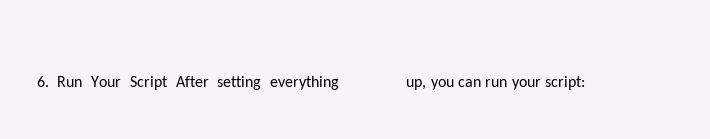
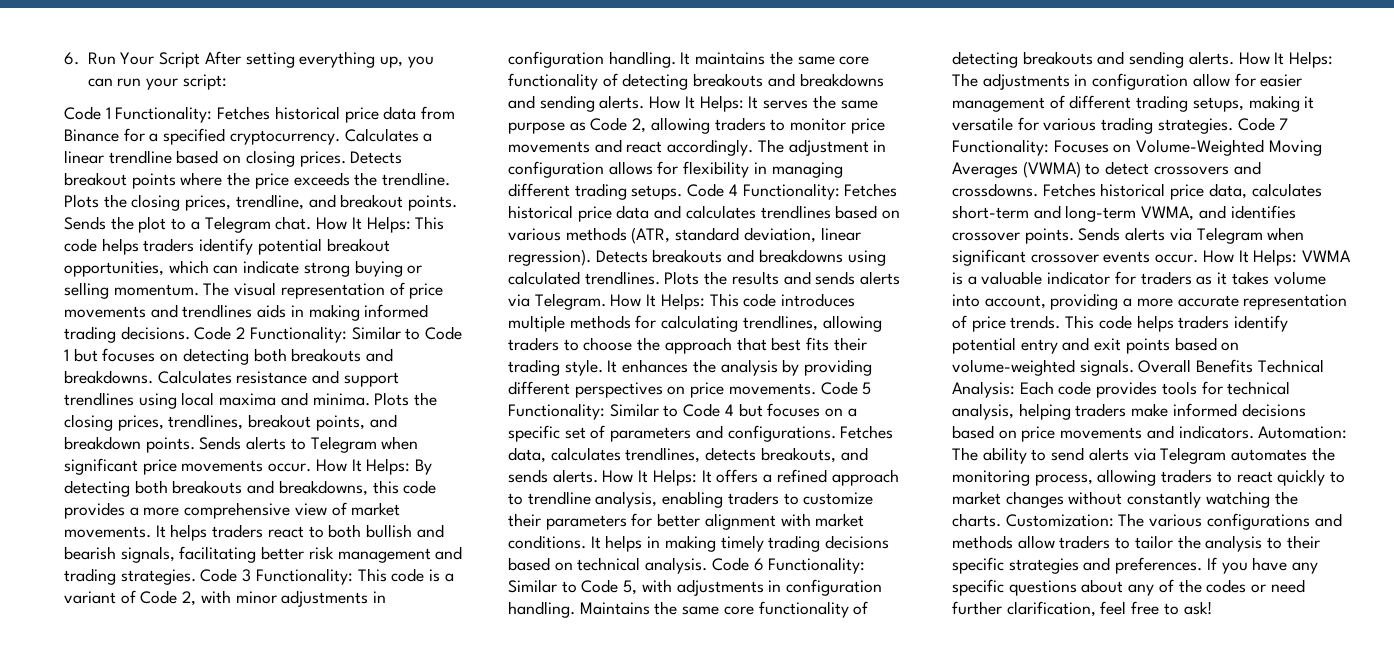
(586, 83) none -> [64,106,456,123] [64,128,433,145] [64,150,403,167] [64,172,451,189] [64,194,458,211] [64,216,445,233] [64,238,390,255] [64,260,423,277] [64,282,444,299] [64,304,429,321] [64,326,463,343] [64,348,394,365] [64,370,399,387] [64,392,438,409] [64,414,397,431] [64,436,419,453] [64,458,433,475] [64,480,437,497] [64,502,401,519] [64,524,444,541] [64,546,463,563] [64,568,454,585] [64,590,387,607] [508,51,870,68] [508,73,884,90] [508,95,878,112] [508,117,885,134] [508,139,887,156] [508,161,843,178] [508,183,898,200] [508,205,901,222] [508,227,861,244] [508,249,886,266] [508,271,901,285] [508,293,856,310] [508,315,882,332] [508,337,867,354] [508,359,873,376] [508,381,872,398] [508,403,857,420] [508,425,894,442] [508,447,868,463] [508,469,899,486] [508,491,874,508] [508,513,865,530] [508,535,890,552] [508,557,866,574] [508,579,883,596] [508,601,869,618] [952,51,1334,68] [952,73,1303,90] [952,95,1315,112] [952,117,1289,134] [952,139,1322,156] [952,161,1261,178] [952,183,1322,200] [952,205,1296,222] [952,227,1305,244] [952,249,1352,266] [952,271,1326,285] [952,293,1348,310] [952,315,1289,332] [952,337,1240,354] [952,359,1324,376] [952,381,1291,398] [952,403,1306,420] [952,425,1348,442] [952,447,1335,464] [952,469,1346,486] [952,491,1298,508] [952,513,1342,530] [952,535,1320,552] [952,557,1319,574] [952,579,1305,596] [952,601,1212,617] // Code 1 Functionality: Fetches historical price data from Binance for a specified cryptocurrency. Calculates a linear trendline based on closing prices. Detects breakout points where the price exceeds the trendline. Plots the closing prices, trendline, and breakout points. Sends the plot to a Telegram chat. How It Helps: This code helps traders identify potential breakout opportunities, which can indicate strong buying or selling momentum. The visual representation of price movements and trendlines aids in making informed trading decisions. Code 2 Functionality: Similar to Code 1 but focuses on detecting both breakouts and breakdowns. Calculates resistance and support trendlines using local maxima and minima. Plots the closing prices, trendlines, breakout points, and breakdown points. Sends alerts to Telegram when significant price movements occur. How It Helps: By detecting both breakouts and breakdowns, this code provides a more comprehensive view of market movements. It helps traders react to both bullish and bearish signals, facilitating better risk management and trading strategies. Code 3 Functionality: This code is a variant of Code 2, with minor adjustments in configuration handling. It maintains the same core functionality of detecting breakouts and breakdowns and sending alerts. How It Helps: It serves the same purpose as Code 2, allowing traders to monitor price movements and react accordingly. The adjustment in configuration allows for flexibility in managing different trading setups. Code 4 Functionality: Fetches historical price data and calculates trendlines based on various methods (ATR, standard deviation, linear regression). Detects breakouts and breakdowns using calculated trendlines. Plots the results and sends alerts via Telegram. How It Helps: This code introduces multiple methods for calculating trendlines, allowing traders to choose the approach that best fits their trading style. It enhances the analysis by providing different perspectives on price movements. Code 5 Functionality: Similar to Code 4 but focuses on a specific set of parameters and configurations. Fetches data, calculates trendlines, detects breakouts, and sends alerts. How It Helps: It offers a refined approach to trendline analysis, enabling traders to customize their parameters for better alignment with market conditions. It helps in making timely trading decisions based on technical analysis. Code 6 Functionality: Similar to Code 5, with adjustments in configuration handling. Maintains the same core functionality of detecting breakouts and sending alerts. How It Helps: The adjustments in configuration allow for easier management of different trading setups, making it versatile for various trading strategies. Code 7 Functionality: Focuses on Volume-Weighted Moving Averages (VWMA) to detect crossovers and crossdowns. Fetches historical price data, calculates short-term and long-term VWMA, and identifies crossover points. Sends alerts via Telegram when significant crossover events occur. How It Helps: VWMA is a valuable indicator for traders as it takes volume into account, providing a more accurate representation of price trends. This code helps traders identify potential entry and exit points based on volume-weighted signals. Overall Benefits Technical Analysis: Each code provides tools for technical analysis, helping traders make informed decisions based on price movements and indicators. Automation: The ability to send alerts via Telegram automates the monitoring process, allowing traders to react quickly to market changes without constantly watching the charts. Customization: The various configurations and methods allow traders to tailor the analysis to their specific strategies and preferences. If you have any specific questions about any of the codes or need further clarification, feel free to ask!

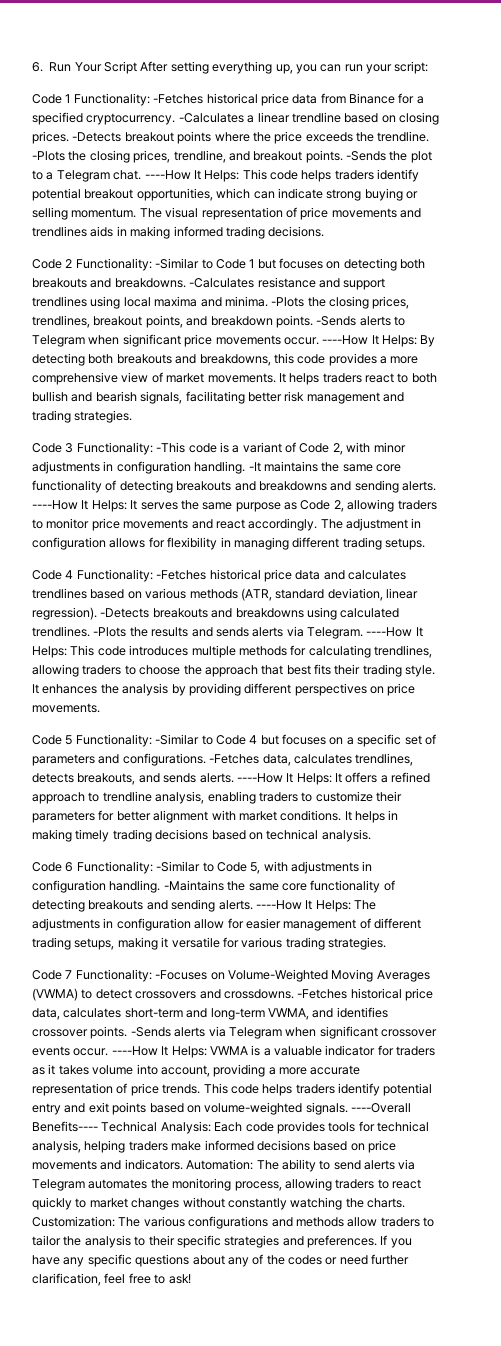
[217,106,271,120] Fetches -> [153,94,204,104] -Fetches
[344,128,419,142] Calculates -> [178,113,244,123] -Calculates
[350,151,403,164] Detects -> [72,132,122,142] -Detects
[64,194,99,208] Plots -> [32,151,65,161] -Plots
[64,216,106,230] Sends -> [346,151,386,161] -Sends
[316,217,348,230] How -> [144,170,191,180] ----How
(190, 333) none -> (325, 231) //
[351,326,401,340] Similar -> [155,258,200,269] -Similar
[157,370,232,384] Calculates -> [189,278,255,288] -Calculates
[374,392,410,406] Plots -> [271,297,305,307] -Plots
[199,436,242,450] Sends -> [316,316,357,326] -Sends
[315,459,347,472] How -> [322,335,369,345] ----How
(196, 577) none -> (133, 416) //
[357,568,387,582] This -> [156,442,186,453] -This
[680,52,691,65] It -> [248,462,261,472] -It
[649,96,681,109] How -> [32,500,78,510] ----How
(683, 192) none -> (425, 544) //
[844,183,898,197] Fetches -> [156,570,207,580] -Fetches
[595,250,648,263] Detects -> [100,608,150,618] -Detects
[664,271,700,285] Plots -> [93,627,127,637] -Plots
[610,294,642,307] How -> [366,627,413,637] ----How
(816, 389) none -> (100, 708) //
[609,403,659,417] Similar -> [155,734,200,745] -Similar
[840,425,894,439] Fetches -> [209,754,260,764] -Fetches
[602,470,634,483] How -> [236,773,283,783] ----How
(708, 565) none -> (371, 835) //
[508,579,557,593] Similar -> [156,861,201,872] -Similar
[579,602,650,615] Maintains -> [163,880,224,891] -Maintains
[1238,52,1270,65] How -> [255,900,302,910] ----How
(1233, 126) none -> (386, 943) //
[1053,140,1109,153] Focuses -> [155,970,208,980] -Focuses
[1042,183,1096,197] Fetches -> [297,989,348,999] -Fetches
[1078,227,1121,241] Sends -> [130,1027,171,1037] -Sends
[1202,250,1234,263] How -> [111,1046,158,1056] ----How
[1138,359,1254,373] Overall Benefits -> [351,1103,411,1113] [32,1121,98,1132] ----Overall Benefits----

